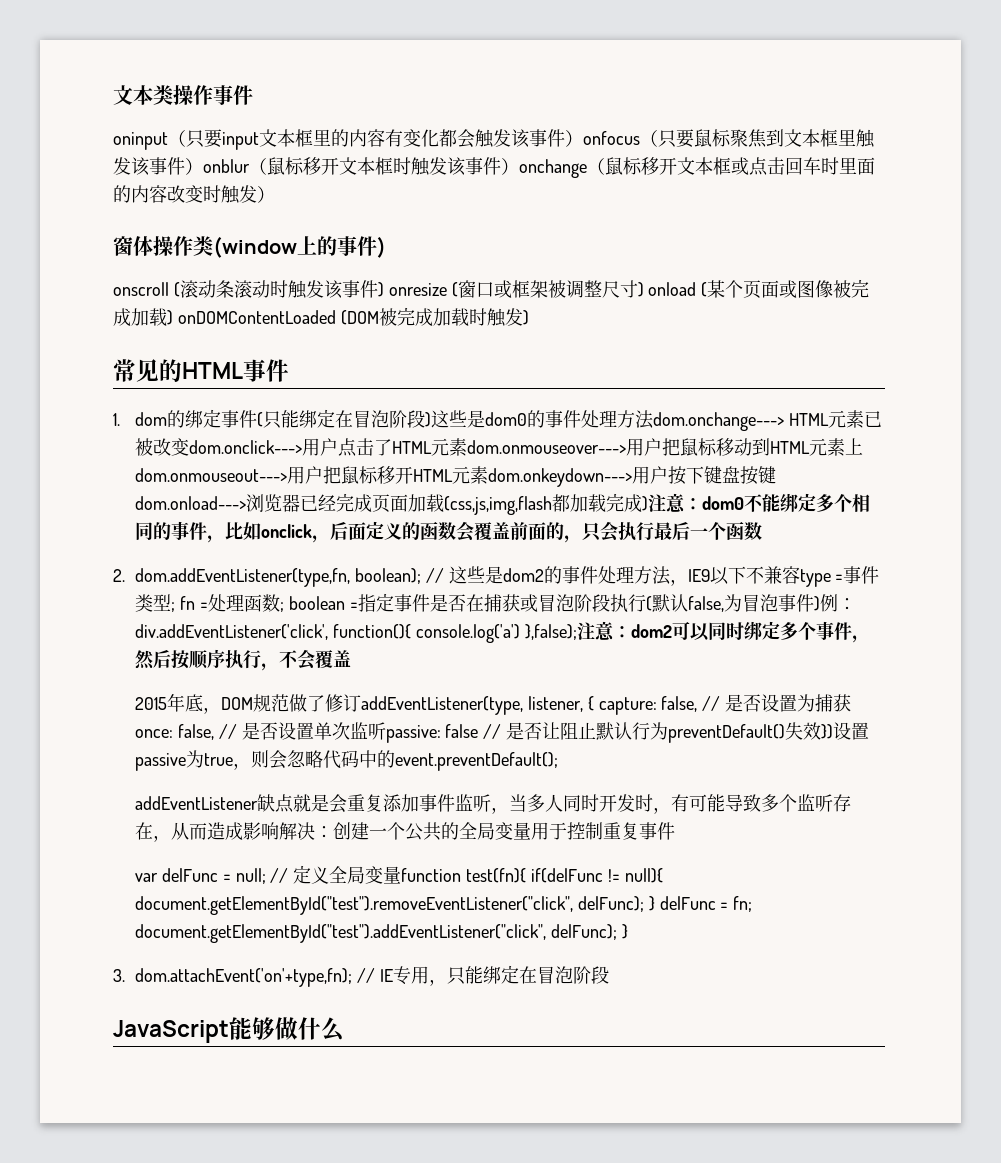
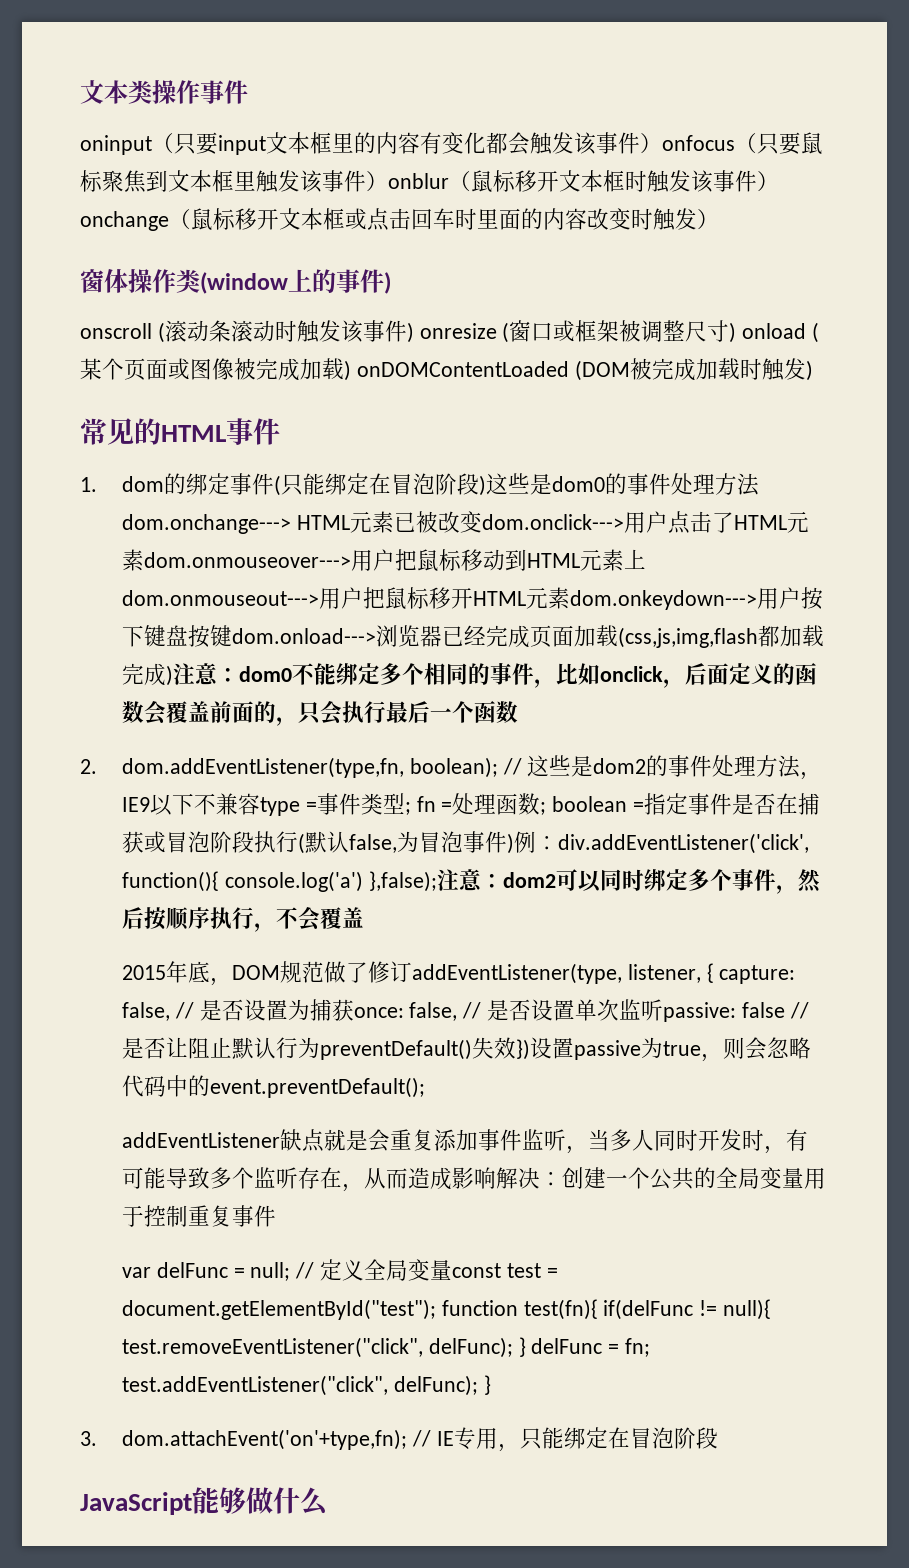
(402, 875) none -> [451,1263,558,1278] [121,1299,436,1320] const test = document.getElementById("test");
[135,896,574,915] document.getElementById("test").removeEventListener("click", -> [121,1337,423,1358] test.removeEventListener("click",
[135,924,547,943] document.getElementById("test").addEventListener("click", -> [121,1375,388,1396] test.addEventListener("click",

